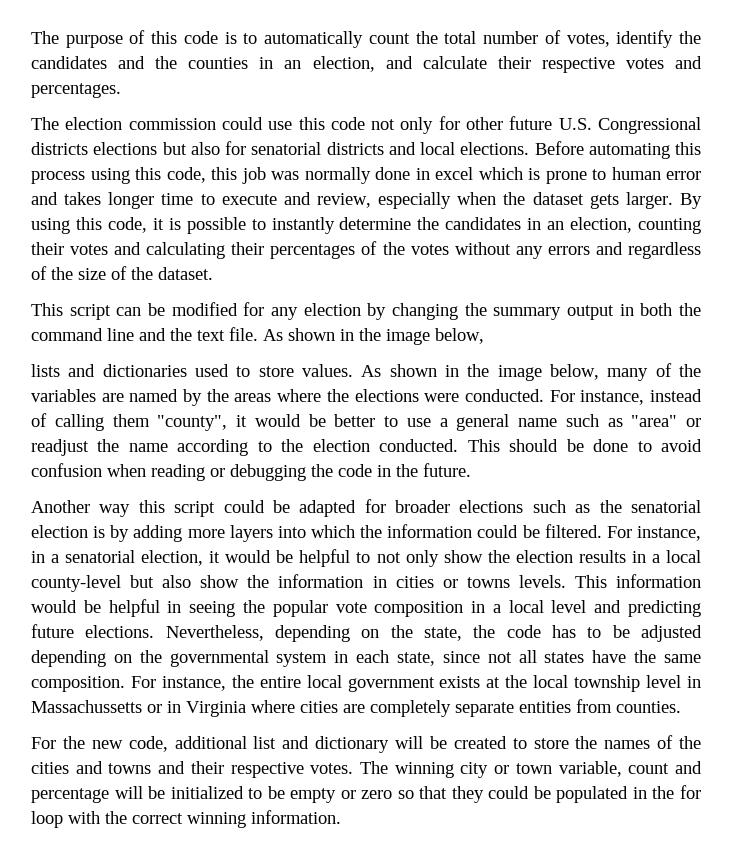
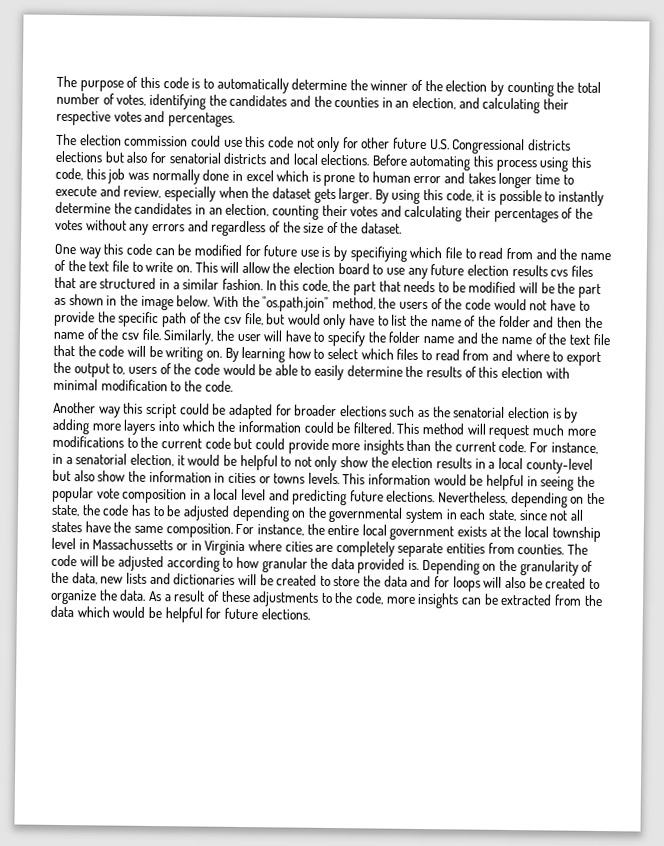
[368,33,410,44] count -> [291,78,554,97] determine the winner of the election by counting
[616,30,674,48] identify -> [148,93,206,110] identifying
[422,56,487,69] calculate -> [482,97,541,114] calculating
[31,302,701,320] [31,327,484,345] [31,363,702,381] [31,389,702,406] [31,413,701,431] [31,439,702,456] [31,463,471,481] This script can be modified for any election by changing the summary output in both the command line and the text file. As shown in the image below, // lists and dictionaries used to store values. As shown in the image below, many of the variables are named by the areas where the elections were conducted. For instance, instead of calling them "county", it would be better to use a general name such as "area" or readjust the name according to the election conducted. This should be done to avoid confusion when reading or debugging the code in the future. -> [54,243,611,262] [54,259,593,280] [54,276,601,298] [54,294,590,312] [54,310,603,330] [53,328,611,347] [53,344,601,366] [53,361,570,381] [53,378,233,392] One way this code can be modified for future use is by specifiying which file to read from and the name of the text file to write on. This will allow the election board to use any future election results cvs files that are structured in a similar fashion. In this code, the part that needs to be modified will be the part as shown in the image below. With the "os.path.join" method, the users of the code would not have to provide the specific path of the csv file, but would only have to list the name of the folder and then the name of the csv file. Similarly, the user will have to specify the folder name and the name of the text file that the code will be writing on. By learning how to select which files to read from and where to export the output to, users of the code would be able to easily determine the results of this election with minimal modification to the code.
(602, 531) none -> [396,422,596,440] [52,435,527,455] This method will request much more modifications to the current code but could provide more insights than the current code.
[31,736,390,753] // For the new code, additional list and dictionary -> [567,543,589,555] [51,554,594,576] [51,571,236,585] The code will be adjusted according to how granular the data provided is. Depending on the granularity of the data, new lists and dictionaries
[604,735,701,749] [31,761,702,778] [31,785,701,803] [31,810,341,828] names of the cities and towns and their respective votes. The winning city or town variable, count and percentage will be initialized to be empty or zero so that they could be populated in the for loop with the correct winning information. -> [383,575,600,592] [50,589,603,609] [50,605,310,623] data and for loops will also be created to organize the data. As a result of these adjustments to the code, more insights can be extracted from the data which would be helpful for future elections.

